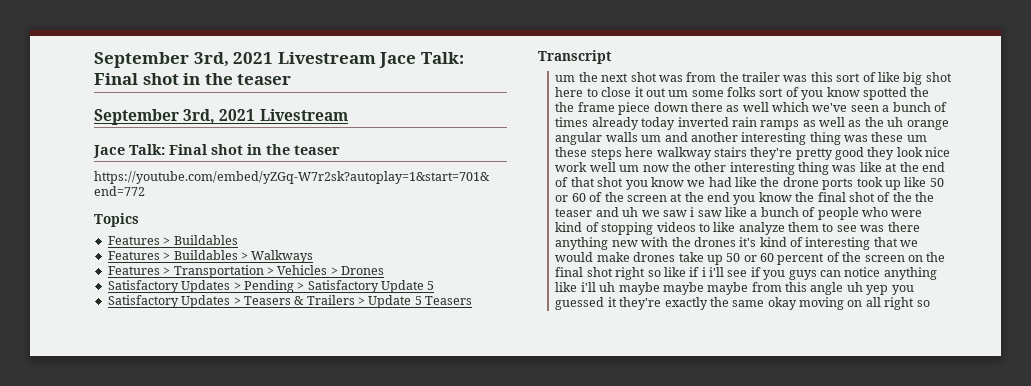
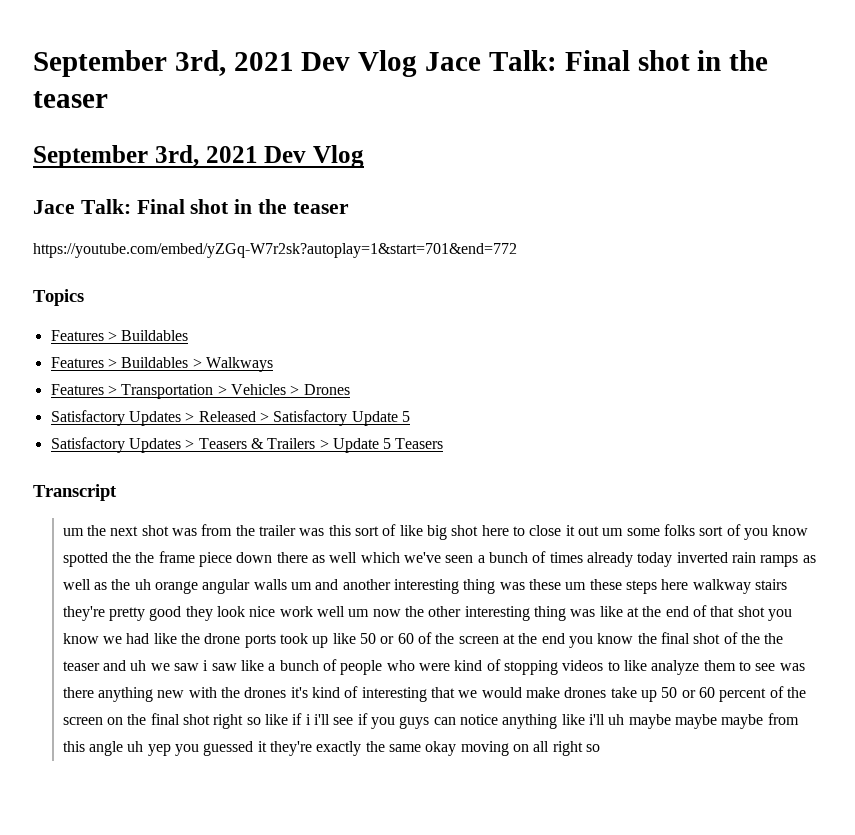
[94,52,376,68] September 3rd, 2021 Livestream -> [33,50,418,77] September 3rd, 2021 Dev Vlog
[259,109,348,121] Livestream -> [264,145,364,168] Dev Vlog
[243,280,294,293] Pending -> [198,411,256,422] Released

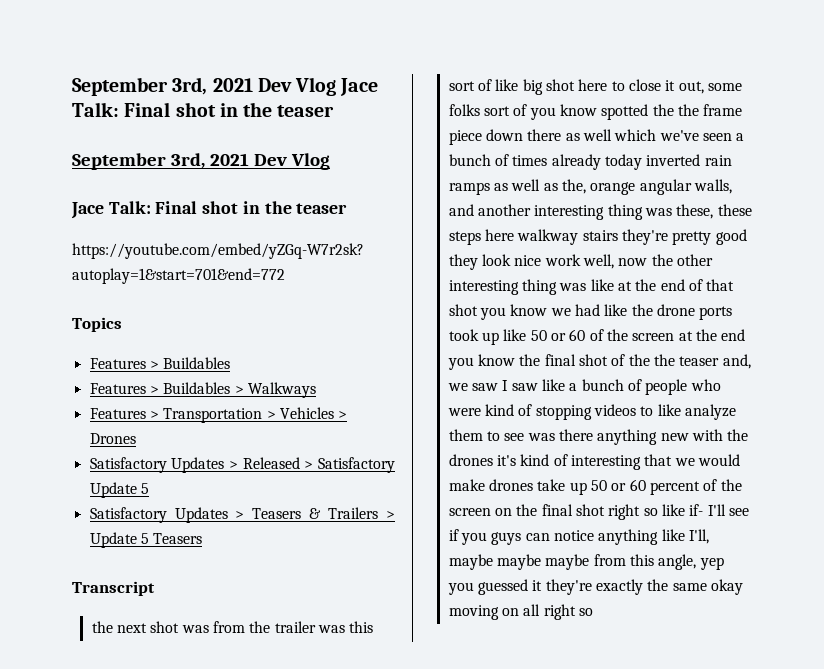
[62,528,84,536] um -> (155, 588) none
[577,526,624,536] out um -> [678,81,704,94] out,
[111,579,313,594] the uh orange angular walls um -> [561,179,732,195] the, orange angular walls,
[528,579,587,590] these um -> [676,204,714,219] these,
[317,606,370,617] well um -> [582,254,614,269] well,
[103,660,147,671] and uh -> [722,354,751,369] and,
[203,660,209,671] i -> [502,380,509,391] I
[292,713,331,725] if i i'll -> [689,504,726,516] if- I'll
[588,714,625,725] i'll uh -> [688,529,709,544] I'll,
[89,741,144,756] angle uh -> [658,554,697,570] angle,

